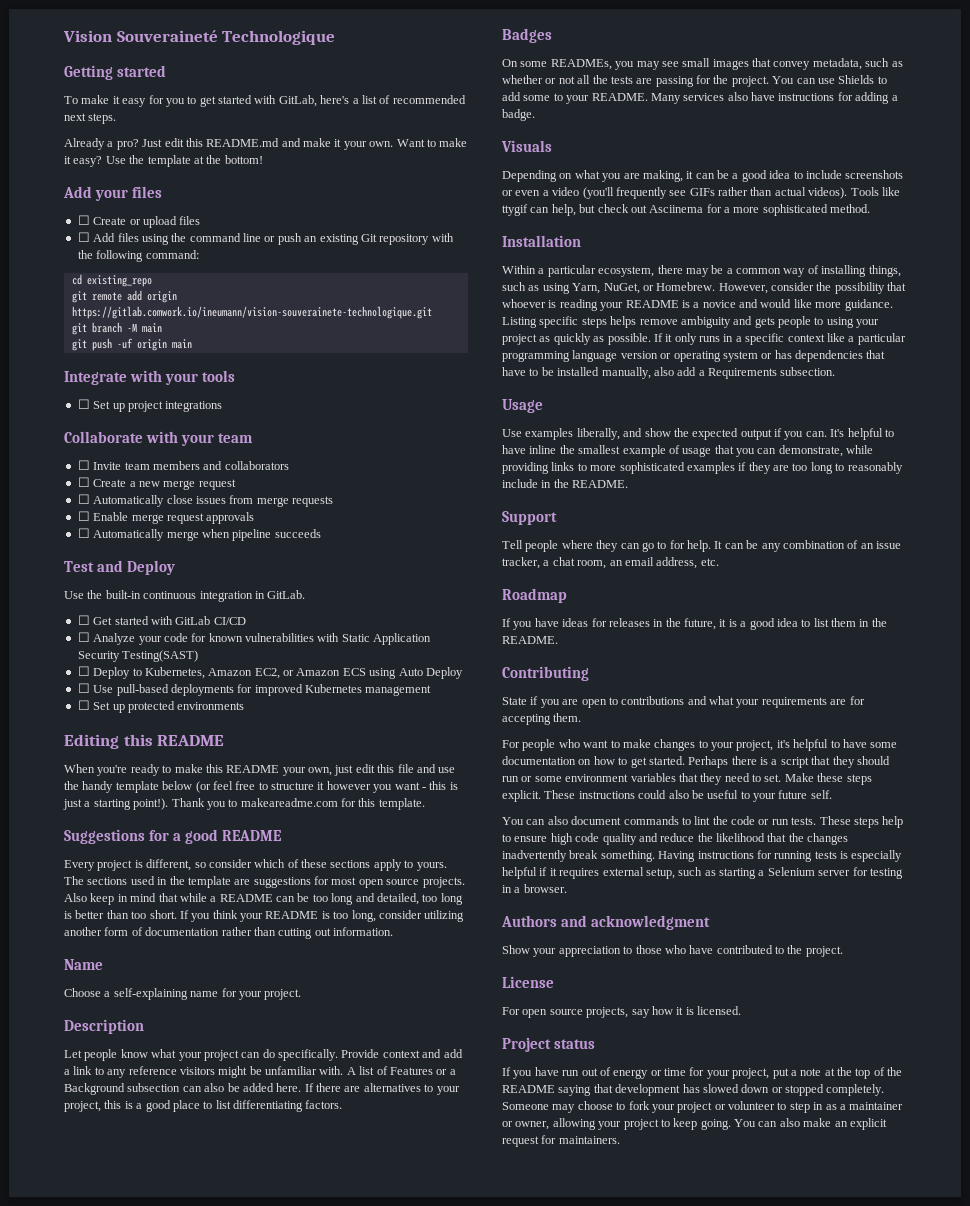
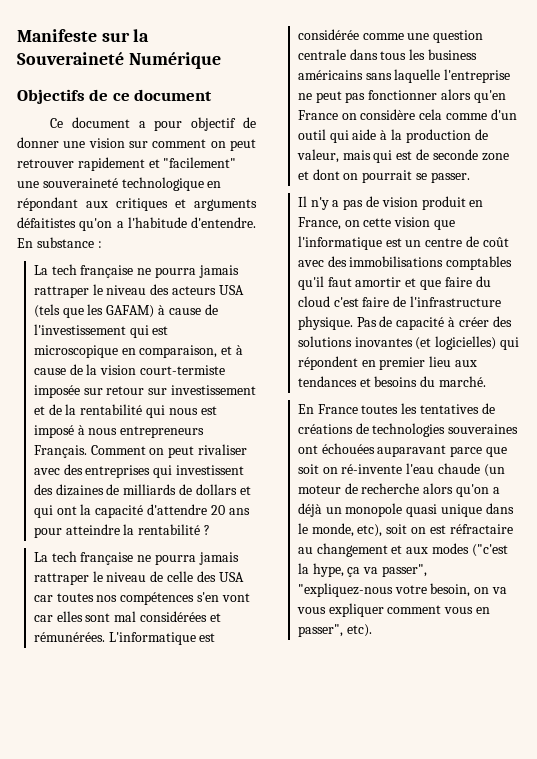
[63,30,336,45] [64,65,167,80] [64,95,466,107] [64,113,117,124] [64,138,468,150] [64,155,263,167] [63,186,163,201] [77,215,201,228] [77,232,454,245] [77,250,199,262] [71,274,152,287] [71,290,177,303] [71,306,432,319] [71,322,162,335] [71,338,192,351] [64,370,236,385] [77,399,223,412] [64,431,254,446] [77,460,289,470] [77,477,236,490] [77,494,333,507] [77,511,255,524] [77,528,321,541] [64,560,176,575] [64,590,306,602] [77,615,246,625] [77,632,432,645] [77,650,199,662] [77,666,463,679] [77,683,432,696] [77,700,245,713] [64,734,225,749] [64,764,456,776] [64,781,458,793] [63,798,425,810] [64,829,283,844] [64,859,447,871] [64,876,465,888] [64,893,463,905] [64,910,465,922] [64,927,393,939] [64,959,103,970] [64,988,302,1000] [64,1019,144,1034] [64,1049,463,1061] [64,1066,456,1078] [64,1083,460,1095] [64,1100,343,1112] [502,28,552,43] [502,58,903,70] [502,75,887,87] [502,92,898,104] [502,109,535,121] [501,140,552,152] [502,170,904,182] [502,187,900,199] [502,204,871,216] [502,235,581,247] [502,265,901,277] [502,282,907,294] [502,299,893,311] [502,316,880,328] [502,333,906,345] [502,350,886,362] [502,367,836,379] [502,399,543,413] [502,428,894,440] [502,445,874,457] [502,462,903,474] [502,479,629,488] [502,511,557,525] [502,540,901,552] [502,557,719,569] [502,588,567,603] [502,618,887,630] [502,636,558,644] [502,666,589,681] [502,696,865,708] [502,713,582,725] [502,739,898,751] [502,756,890,768] [502,773,872,785] [502,790,832,802] [502,816,904,828] [502,833,849,845] [502,850,903,862] [502,867,903,879] [502,884,567,893] [501,915,711,930] [502,945,843,957] [502,976,554,988] [502,1006,741,1018] [502,1037,596,1052] [502,1067,903,1079] [502,1084,885,1096] [502,1101,904,1113] [502,1118,887,1130] [502,1135,620,1147] Vision Souveraineté Technologique // Getting started // To make it easy for you to get started with GitLab, here's a list of recommended next steps. // Already a pro? Just edit this README.md and make it your own. Want to make it easy? Use the template at the bottom! // Add your files // ☐ Create or upload files // ☐ Add files using the command line or push an existing Git repository with the following command: // cd existing_repo // git remote add origin https://gitlab.comwork.io/ineumann/vision-souverainete-technologique.git // git branch -M main // git push -uf origin main // Integrate with your tools // ☐ Set up project integrations // Collaborate with your team // ☐ Invite team members and collaborators // ☐ Create a new merge request // ☐ Automatically close issues from merge requests // ☐ Enable merge request approvals // ☐ Automatically merge when pipeline succeeds // Test and Deploy // Use the built-in continuous integration in GitLab. // ☐ Get started with GitLab CI/CD // ☐ Analyze your code for known vulnerabilities with Static Application Security Testing(SAST) // ☐ Deploy to Kubernetes, Amazon EC2, or Amazon ECS using Auto Deploy // ☐ Use pull-based deployments for improved Kubernetes management // ☐ Set up protected environments // Editing this README // When you're ready to make this README your own, just edit this file and use the handy template below (or feel free to structure it however you want - this is just a starting point!). Thank you to makeareadme.com for this template. // Suggestions for a good README // Every project is different, so consider which of these sections apply to yours. The sections used in the template are suggestions for most open source projects. Also keep in mind that while a README can be too long and detailed, too long is better than too short. If you think your README is too long, consider utilizing another form of documentation rather than cutting out information. // Name // Choose a self-explaining name for your project. // Description // Let people know what your project can do specifically. Provide context and add a link to any reference visitors might be unfamiliar with. A list of Features or a Background subsection can also be added here. If there are alternatives to your project, this is a good place to list differentiating factors. // Badges // On some READMEs, you may see small images that convey metadata, such as whether or not all the tests are passing for the project. You can use Shields to add some to your README. Many services also have instructions for adding a badge. // Visuals // Depending on what you are making, it can be a good idea to include screenshots or even a video (you'll frequently see GIFs rather than actual videos). Tools like ttygif can help, but check out Asciinema for a more sophisticated method. // Installation // Within a particular ecosystem, there may be a common way of installing things, such as using Yarn, NuGet, or Homebrew. However, consider the possibility that whoever is reading your README is a novice and would like more guidance. Listing specific steps helps remove ambiguity and gets people to using your project as quickly as possible. If it only runs in a specific context like a particular programming language version or operating system or has dependencies that have to be installed manually, also add a Requirements subsection. // Usage // Use examples liberally, and show the expected output if you can. It's helpful to have inline the smallest example of usage that you can demonstrate, while providing links to more sophisticated examples if they are too long to reasonably include in the README. // Support // Tell people where they can go to for help. It can be any combination of an issue tracker, a chat room, an email address, etc. // Roadmap // If you have ideas for releases in the future, it is a good idea to list them in the README. // Contributing // State if you are open to contributions and what your requirements are for accepting them. // For people who want to make changes to your project, it's helpful to have some documentation on how to get started. Perhaps there is a script that they should run or some environment variables that they need to set. Make these steps explicit. These instructions could also be useful to your future self. // You can also document commands to lint the code or run tests. These steps help to ensure high code quality and reduce the likelihood that the changes inadvertently break something. Having instructions for running tests is especially helpful if it requires external setup, such as starting a Selenium server for testing in a browser. // Authors and acknowledgment // Show your appreciation to those who have contributed to the project. // License // For open source projects, say how it is licensed. // Project status // If you have run out of energy or time for your project, put a note at the top of the README saying that development has slowed down or stopped completely. Someone may choose to fork your project or volunteer to step in as a maintainer or owner, allowing your project to keep going. You can also make an explicit request for maintainers. -> [17,29,150,42] [17,52,221,69] [17,89,213,104] [50,117,256,131] [17,137,256,151] [17,157,237,171] [17,177,222,191] [17,197,257,211] [17,217,256,231] [17,237,102,248] [33,264,239,278] [33,284,244,298] [33,304,218,318] [33,324,169,338] [33,345,243,358] [33,364,225,375] [33,385,256,398] [33,404,217,418] [33,425,205,438] [33,444,247,458] [33,464,244,478] [33,484,251,496] [33,504,250,518] [33,524,210,538] [33,551,239,565] [33,571,244,585] [33,592,250,605] [33,611,221,622] [33,632,216,645] [297,29,484,43] [297,49,477,60] [297,69,511,83] [297,89,506,103] [297,109,517,120] [297,129,488,143] [296,149,509,163] [297,169,470,183] [297,196,484,210] [297,217,455,230] [297,236,509,250] [297,256,513,270] [297,276,491,290] [297,296,501,307] [297,316,512,330] [297,336,519,350] [297,356,477,370] [297,376,486,387] [297,403,495,414] [297,423,519,437] [297,443,507,457] [297,463,505,477] [297,483,500,497] [297,503,514,517] [297,523,513,537] [297,543,508,557] [297,563,427,577] [297,583,507,597] [296,603,490,617] [297,624,372,637] Manifeste sur la Souveraineté Numérique // Objectifs de ce document // Ce document a pour objectif de donner une vision sur comment on peut retrouver rapidement et "facilement" une souveraineté technologique en répondant aux critiques et arguments défaitistes qu'on a l'habitude d'entendre. En substance : // La tech française ne pourra jamais rattraper le niveau des acteurs USA (tels que les GAFAM) à cause de l'investissement qui est microscopique en comparaison, et à cause de la vision court-termiste imposée sur retour sur investissement et de la rentabilité qui nous est imposé à nous entrepreneurs Français. Comment on peut rivaliser avec des entreprises qui investissent des dizaines de milliards de dollars et qui ont la capacité d'attendre 20 ans pour atteindre la rentabilité ? // La tech française ne pourra jamais rattraper le niveau de celle des USA car toutes nos compétences s'en vont car elles sont mal considérées et rémunérées. L'informatique est considérée comme une question centrale dans tous les business américains sans laquelle l'entreprise ne peut pas fonctionner alors qu'en France on considère cela comme d'un outil qui aide à la production de valeur, mais qui est de seconde zone et dont on pourrait se passer. // Il n'y a pas de vision produit en France, on cette vision que l'informatique est un centre de coût avec des immobilisations comptables qu'il faut amortir et que faire du cloud c'est faire de l'infrastructure physique. Pas de capacité à créer des solutions inovantes (et logicielles) qui répondent en premier lieu aux tendances et besoins du marché. // En France toutes les tentatives de créations de technologies souveraines ont échouées auparavant parce que soit on ré-invente l'eau chaude (un moteur de recherche alors qu'on a déjà un monopole quasi unique dans le monde, etc), soit on est réfractaire au changement et aux modes ("c'est la hype, ça va passer", "expliquez-nous votre besoin, on va vous expliquer comment vous en passer", etc).

